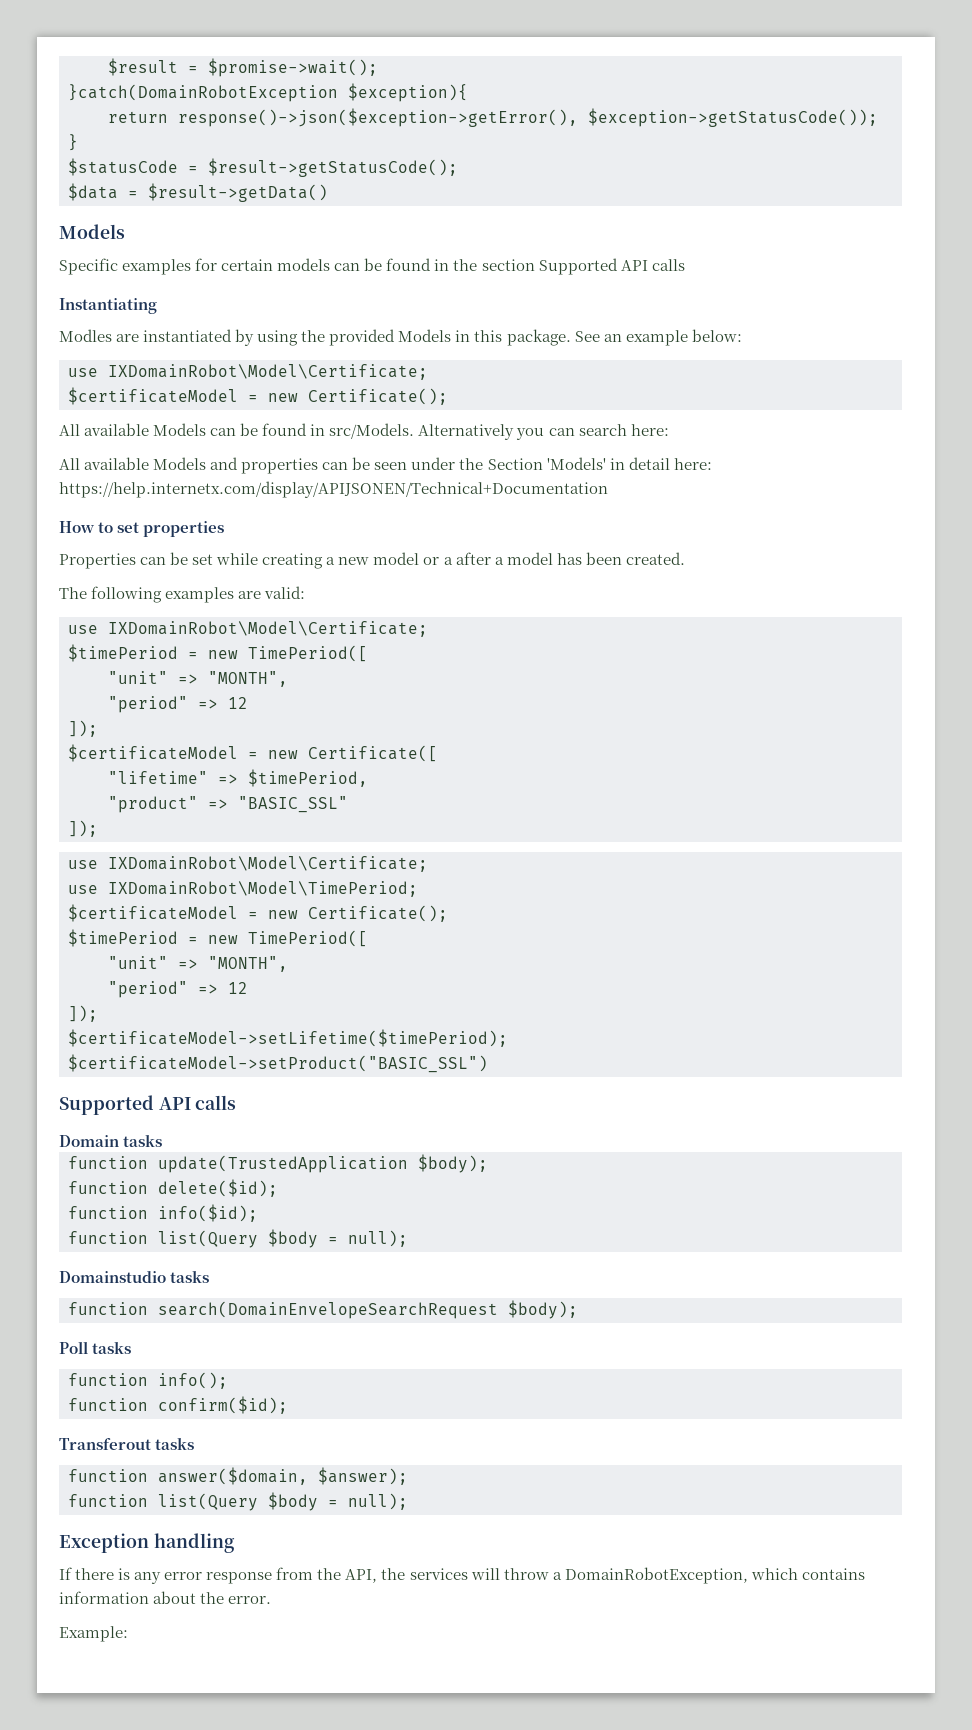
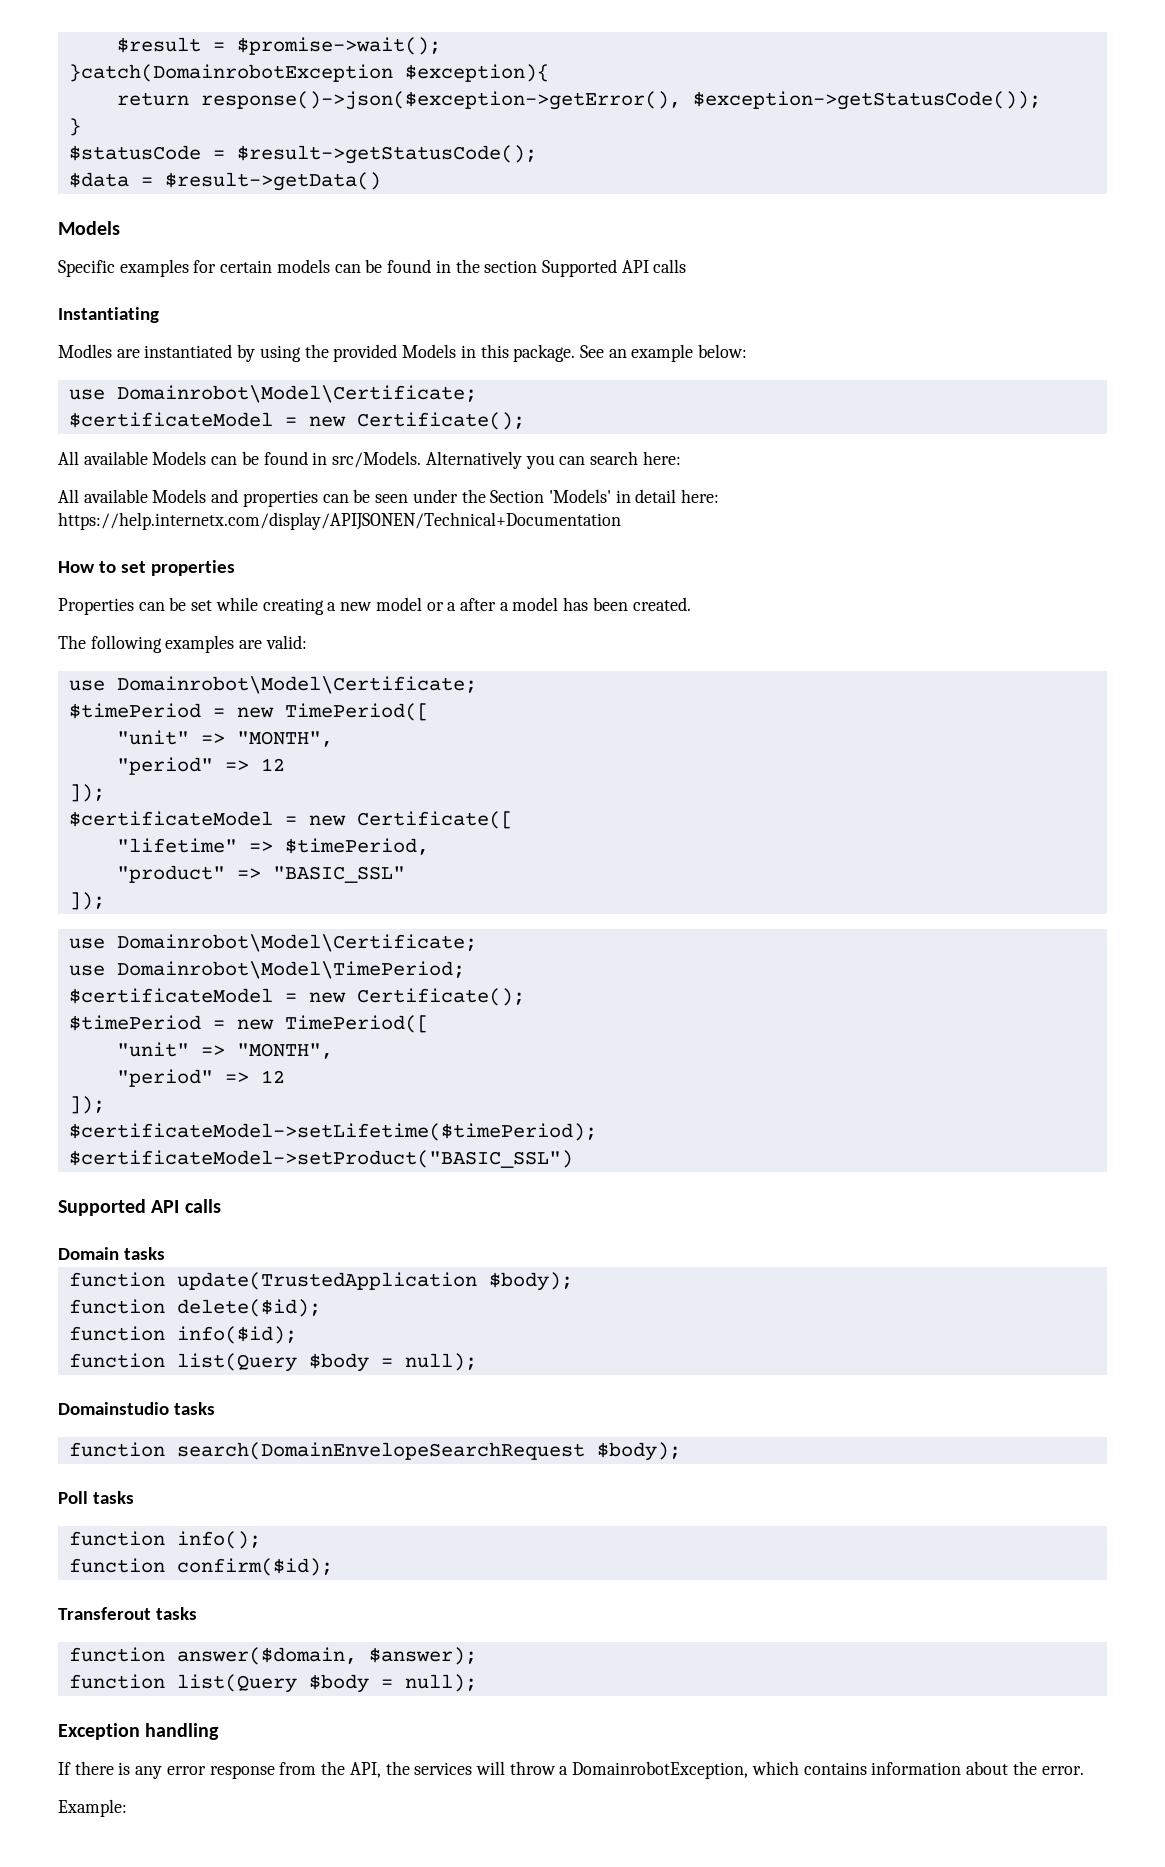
[68,84,338,102] }catch(DomainRobotException -> [68,64,393,82] }catch(DomainrobotException
[108,364,428,380] IXDomainRobot\Model\Certificate; -> [116,385,477,403] Domainrobot\Model\Certificate;
[108,621,428,637] IXDomainRobot\Model\Certificate; -> [116,676,477,694] Domainrobot\Model\Certificate;
[108,856,428,872] [68,881,418,897] IXDomainRobot\Model\Certificate; // use IXDomainRobot\Model\TimePeriod; -> [116,934,477,952] [68,961,465,979] Domainrobot\Model\Certificate; // use Domainrobot\Model\TimePeriod;
[564,1567,748,1584] DomainRobotException, -> [572,1761,749,1779] DomainrobotException,

